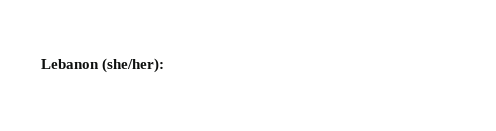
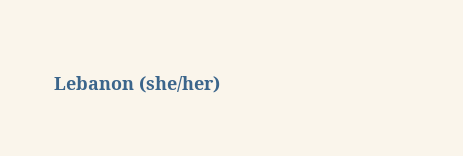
[102,58,165,73] (she/her): -> [139,76,220,93] (she/her)

